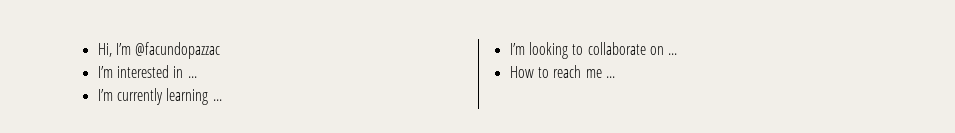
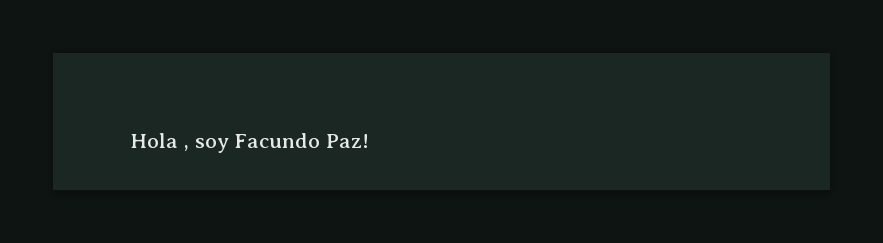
[97,42,221,59] [97,65,197,78] [97,88,222,105] [509,42,678,59] [509,65,615,78] Hi, I’m @facundopazzac // I’m interested in ... // I’m currently learning ... // I’m looking to collaborate on ... // How to reach me ... -> [130,133,370,153] Hola , soy Facundo Paz!

